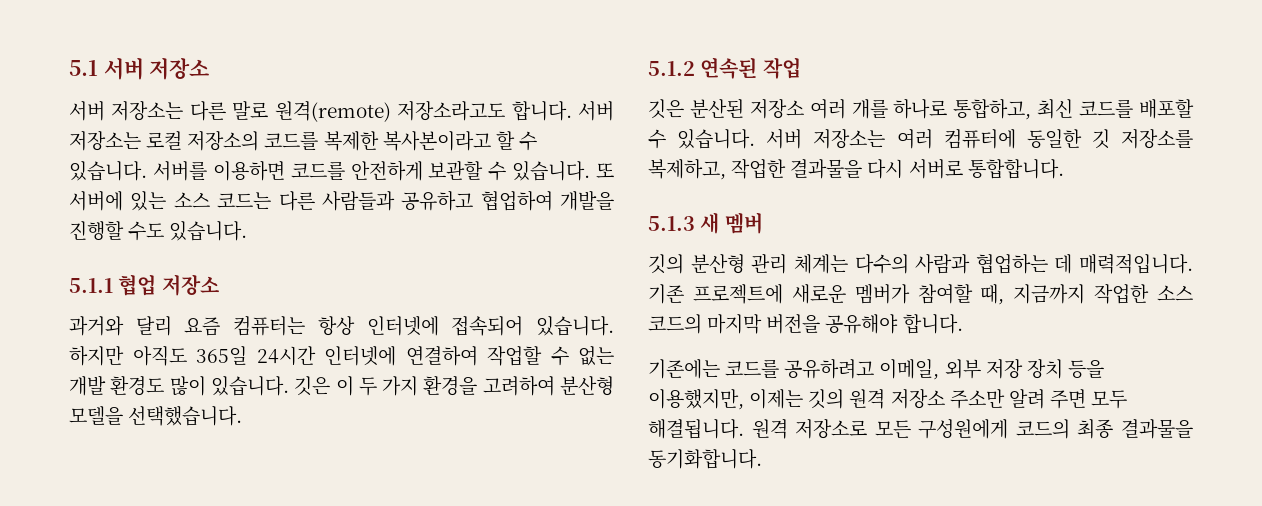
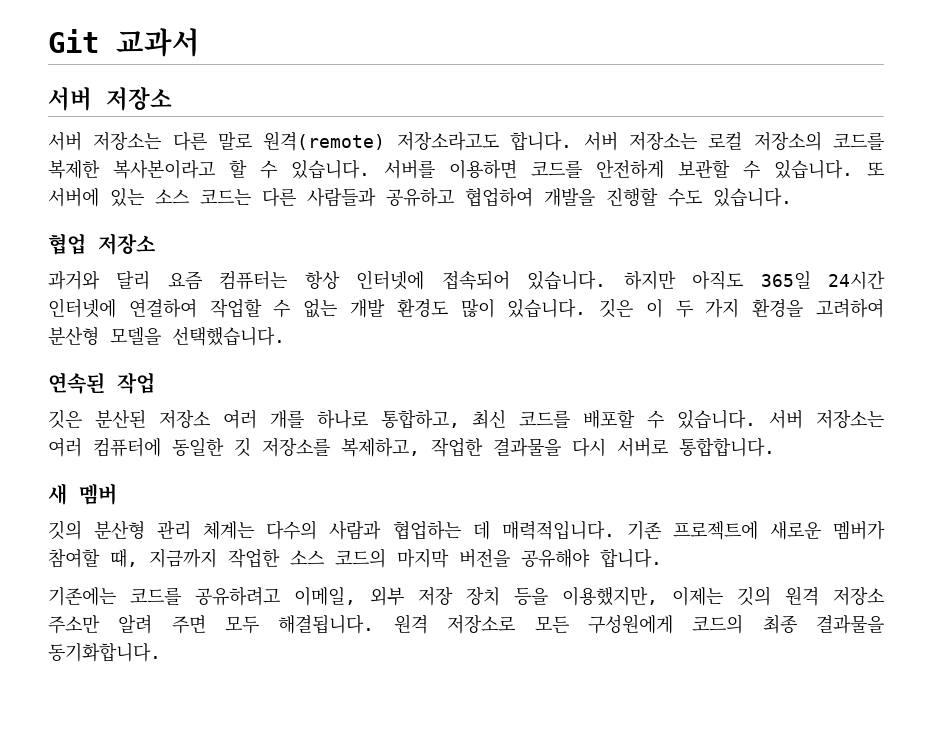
[69,60,98,76] 5.1 -> [48,28,200,57] Git 교과서 //
[69,278,113,293] 5.1.1 -> (792, 197) none
[648,61,695,76] 5.1.2 -> (285, 336) none
[648,216,695,231] 5.1.3 -> (775, 447) none

